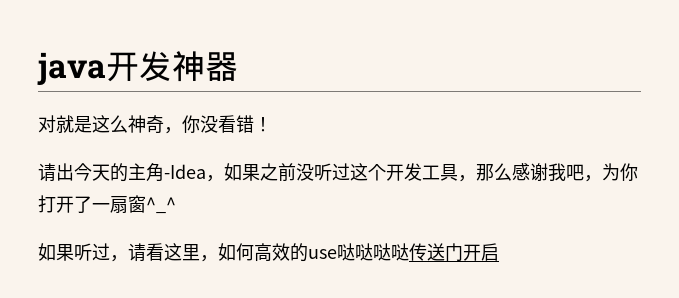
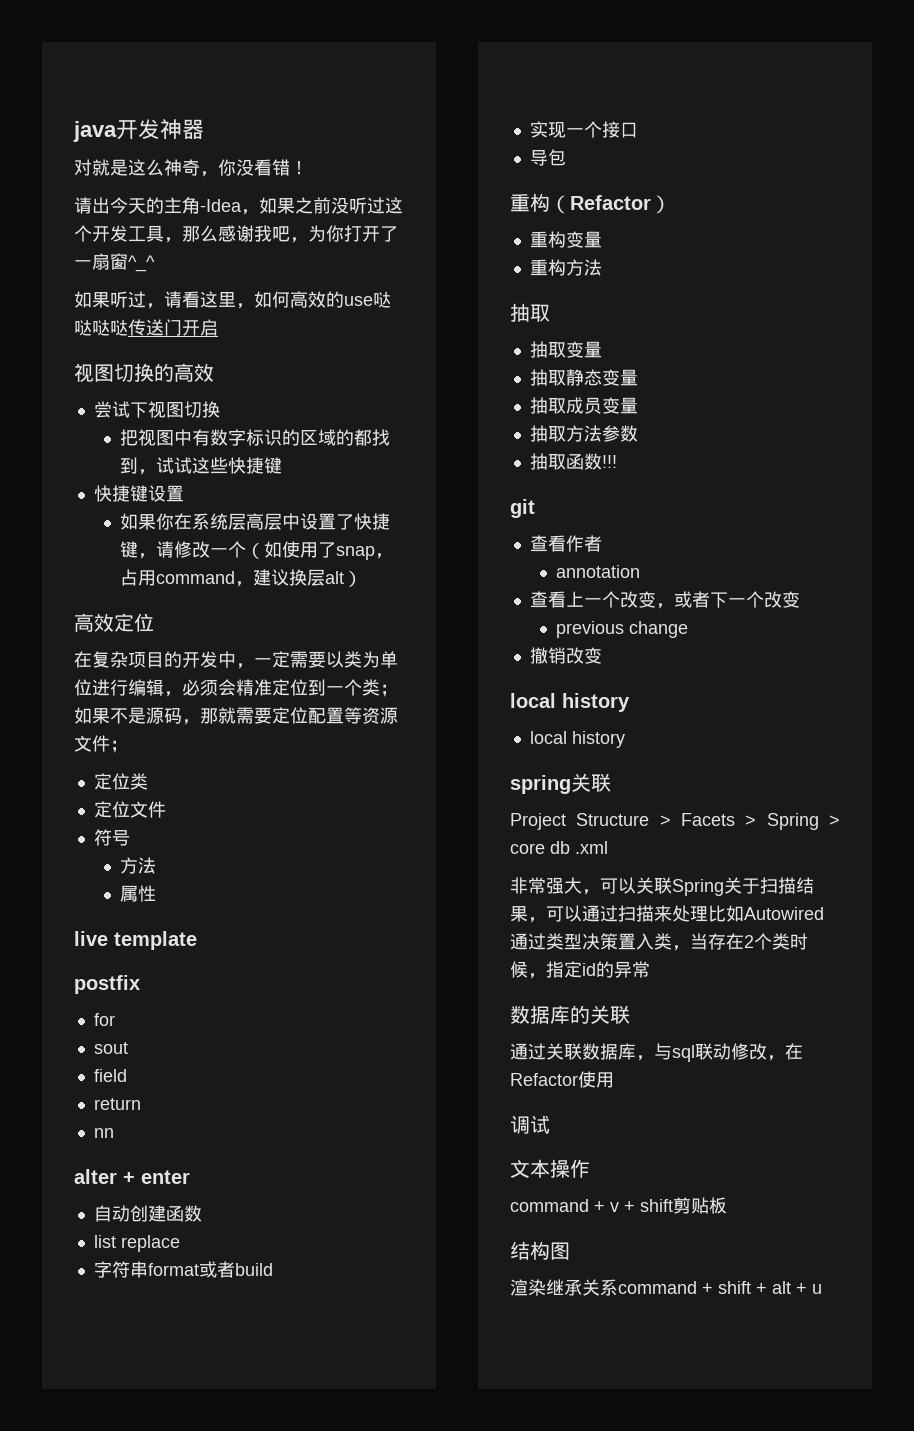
(499, 252) none -> [74,363,214,383] [93,401,220,418] [119,429,390,446] [119,457,282,475] [93,485,184,502] [119,513,390,530] [119,541,393,560] [119,569,362,587] [74,613,154,632] [74,651,398,669] [74,679,398,697] [74,707,398,725] [74,735,128,753] [93,773,148,790] [93,801,166,818] [93,829,130,846] [119,857,156,874] [119,885,156,902] [74,931,197,950] [74,975,140,994] [93,1013,115,1026] [93,1042,128,1054] [93,1069,127,1082] [93,1098,141,1110] [93,1128,114,1138] [74,1169,190,1184] [93,1205,202,1222] [93,1235,180,1252] [93,1261,273,1278] [529,121,638,138] [529,149,566,166] [510,193,671,214] [529,231,602,248] [529,259,602,276] [510,303,550,322] [529,341,602,358] [529,369,638,386] [529,397,638,414] [529,425,638,442] [529,453,617,470] [510,499,535,518] [529,535,602,552] [555,565,640,578] [529,591,800,609] [555,621,688,638] [529,647,602,664] [510,693,630,712] [529,731,625,748] [510,773,611,794] [510,813,840,830] [510,841,608,854] [510,877,814,896] [510,905,824,923] [510,933,808,951] [510,961,650,979] [510,1005,630,1024] [510,1043,803,1062] [510,1071,614,1088] [510,1115,550,1134] [510,1159,590,1178] [510,1197,727,1214] [510,1241,570,1260] [510,1279,822,1296] // 视图切换的高效 // 尝试下视图切换 // 把视图中有数字标识的区域的都找到，试试这些快捷键 // 快捷键设置 // 如果你在系统层高层中设置了快捷键，请修改一个（如使用了snap，占用command，建议换层alt） // 高效定位 // 在复杂项目的开发中，一定需要以类为单位进行编辑，必须会精准定位到一个类；如果不是源码，那就需要定位配置等资源文件； // 定位类 // 定位文件 // 符号 // 方法 // 属性 // live template // postfix // for // sout // field // return // nn // alter + enter // 自动创建函数 // list replace // 字符串format或者build // 实现一个接口 // 导包 // 重构（Refactor） // 重构变量 // 重构方法 // 抽取 // 抽取变量 // 抽取静态变量 // 抽取成员变量 // 抽取方法参数 // 抽取函数!!! // git // 查看作者 // annotation // 查看上一个改变，或者下一个改变 // previous change // 撤销改变 // local history // local history // spring关联 // Project Structure > Facets > Spring > core db .xml // 非常强大，可以关联Spring关于扫描结果，可以通过扫描来处理比如Autowired通过类型决策置入类，当存在2个类时候，指定id的异常 // 数据库的关联 // 通过关联数据库，与sql联动修改，在Refactor使用 // 调试 // 文本操作 // command + v + shift剪贴板 // 结构图 // 渲染继承关系command + shift + alt + u

